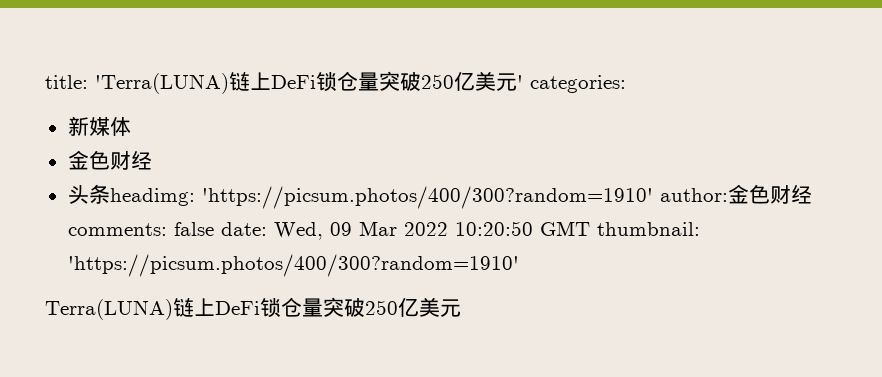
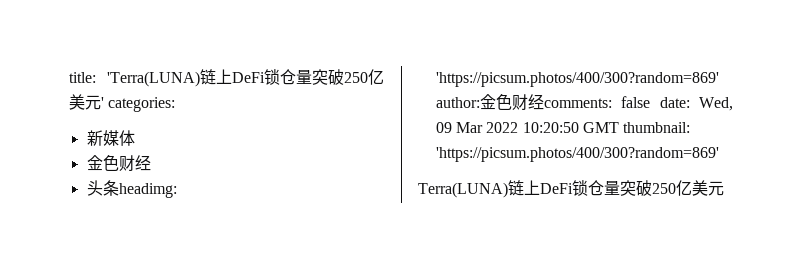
[201,186,653,209] 'https://picsum.photos/400/300?random=1910' -> [435,72,719,87] 'https://picsum.photos/400/300?random=869'
[67,254,519,277] 'https://picsum.photos/400/300?random=1910' -> [435,147,719,162] 'https://picsum.photos/400/300?random=869'

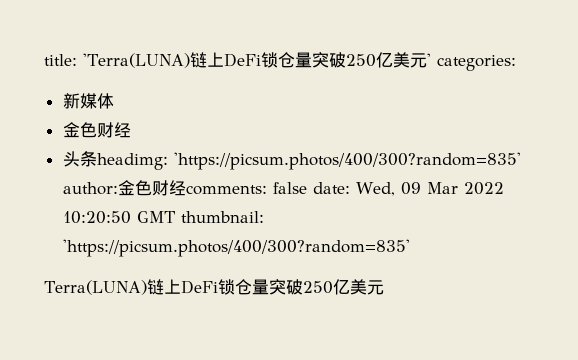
[435,72,719,87] 'https://picsum.photos/400/300?random=869' -> [173,152,521,170] 'https://picsum.photos/400/300?random=835'
[435,147,719,162] 'https://picsum.photos/400/300?random=869' -> [62,239,410,257] 'https://picsum.photos/400/300?random=835'

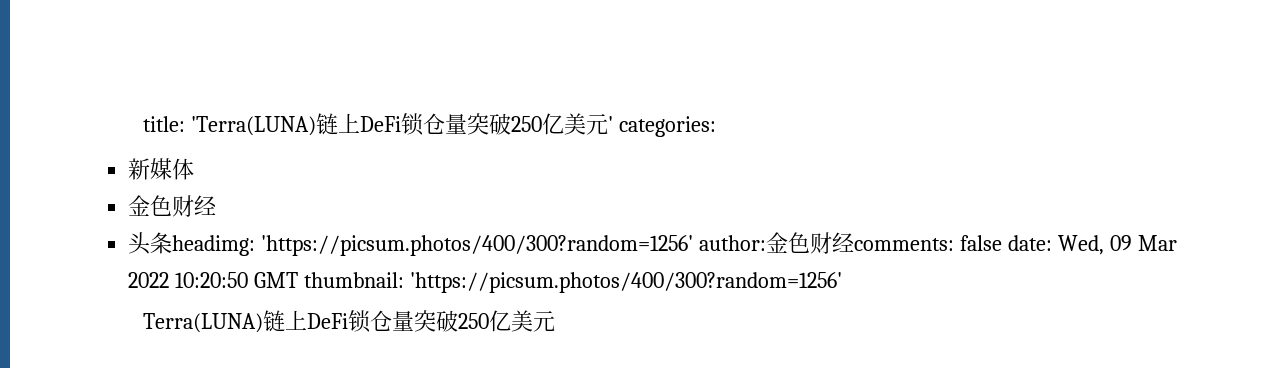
[173,152,521,170] 'https://picsum.photos/400/300?random=835' -> [261,235,694,256] 'https://picsum.photos/400/300?random=1256'
[62,239,410,257] 'https://picsum.photos/400/300?random=835' -> [409,272,842,293] 'https://picsum.photos/400/300?random=1256'

